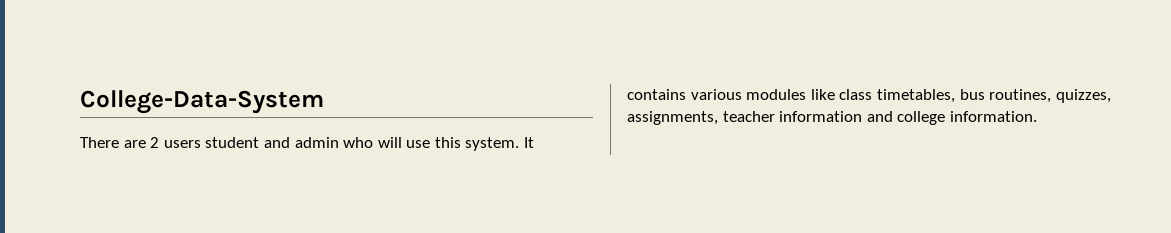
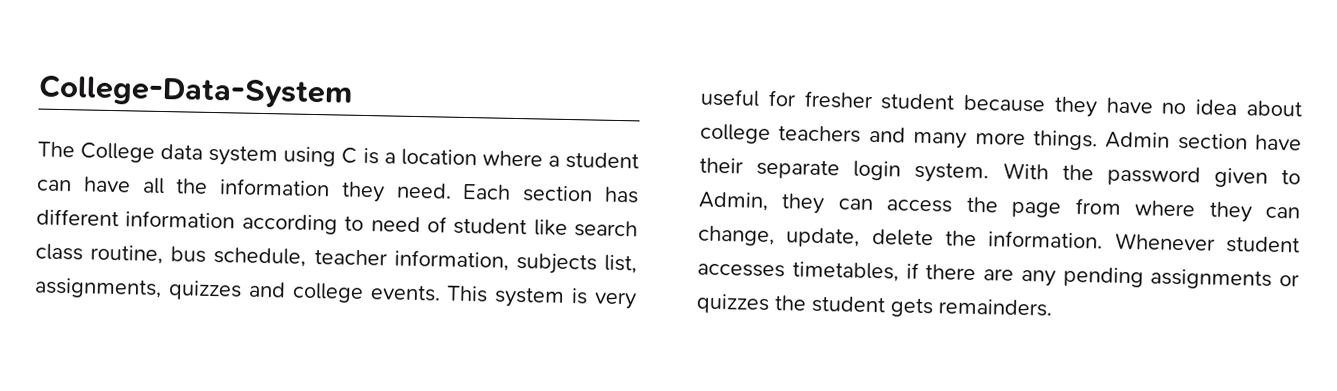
[80,137,535,151] [627,89,1111,103] [627,111,1037,125] There are 2 users student and admin who will use this system. It contains various modules like class timetables, bus routines, quizzes, assignments, teacher information and college information. -> [37,141,639,170] [36,176,639,204] [36,208,638,238] [35,243,637,275] [34,277,637,310] [700,88,1302,118] [700,123,1302,151] [699,157,1301,188] [698,191,1300,223] [698,225,1300,254] [697,261,1300,290] [696,293,1053,318] The College data system using C is a location where a student can have all the information they need. Each section has different information according to need of student like search class routine, bus schedule, teacher information, subjects list, assignments, quizzes and college events. This system is very useful for fresher student because they have no idea about college teachers and many more things. Admin section have their separate login system. With the password given to Admin, they can access the page from where they can change, update, delete the information. Whenever student accesses timetables, if there are any pending assignments or quizzes the student gets remainders.

